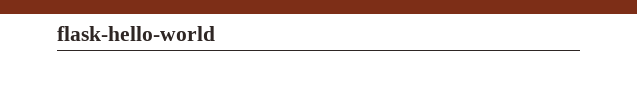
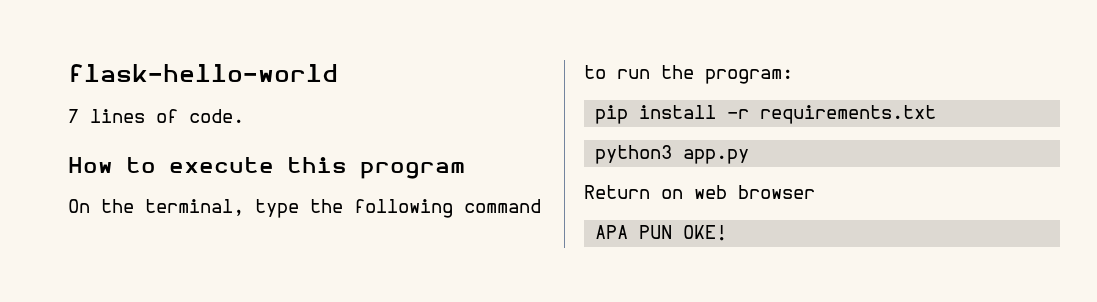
(215, 33) none -> [68,109,244,123] [68,157,465,179] [68,199,541,218] [584,65,793,84] [595,105,937,124] [595,145,750,164] [584,185,815,199] [595,225,728,241] // 7 lines of code. // How to execute this program // On the terminal, type the following command to run the program: // pip install -r requirements.txt // python3 app.py // Return on web browser // APA PUN OKE!

